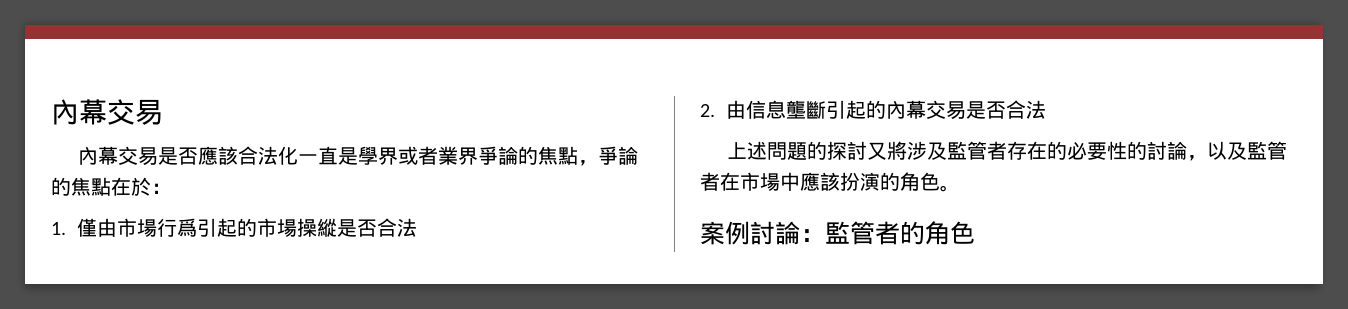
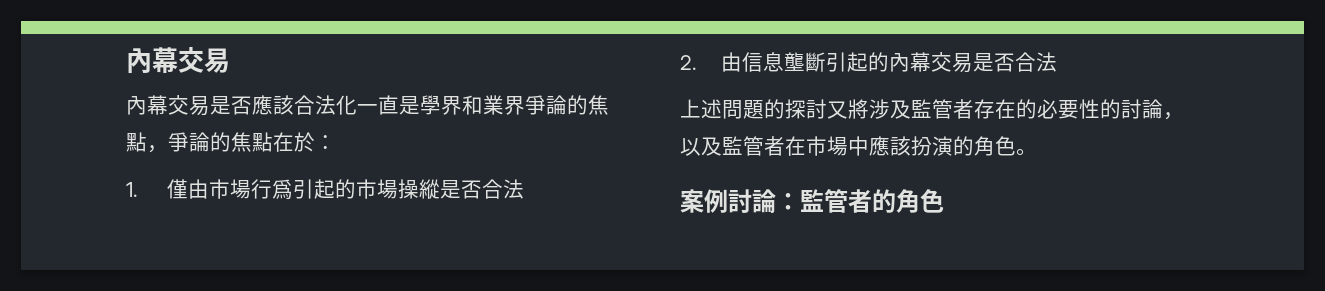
[398,146,439,165] 或者 -> [462,95,483,115] 和

